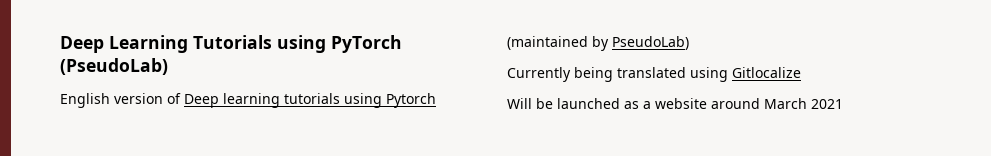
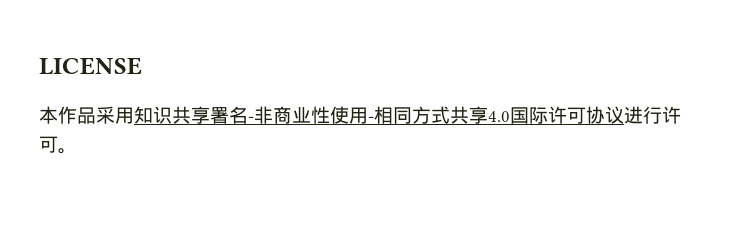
[60,35,402,53] [60,58,168,75] [60,93,436,108] [507,36,689,51] [507,67,801,82] [507,98,843,109] Deep Learning Tutorials using PyTorch (PseudoLab) // English version of Deep learning tutorials using Pytorch (maintained by PseudoLab) // Currently being translated using Gitlocalize // Will be launched as a website around March 2021 -> [39,57,142,75] [39,106,681,124] [39,136,77,154] LICENSE // 本作品采用知识共享署名-非商业性使用-相同方式共享4.0国际许可协议进行许可。

